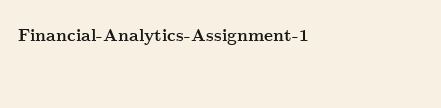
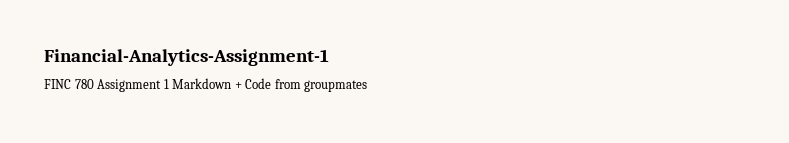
(309, 37) none -> [44,78,368,92] // FINC 780 Assignment 1 Markdown + Code from groupmates

